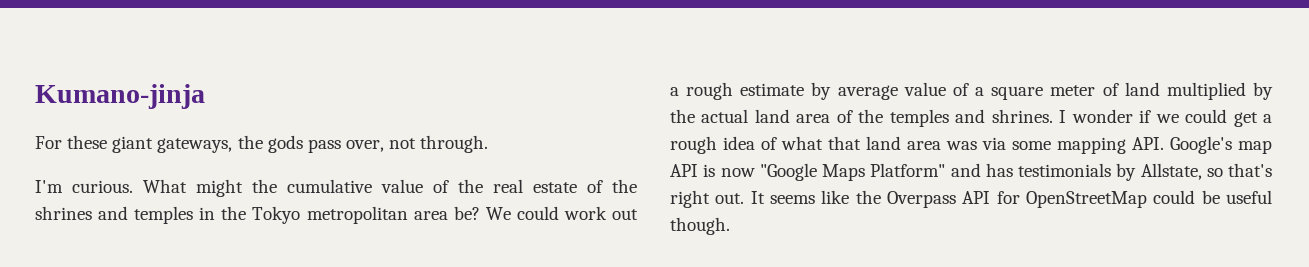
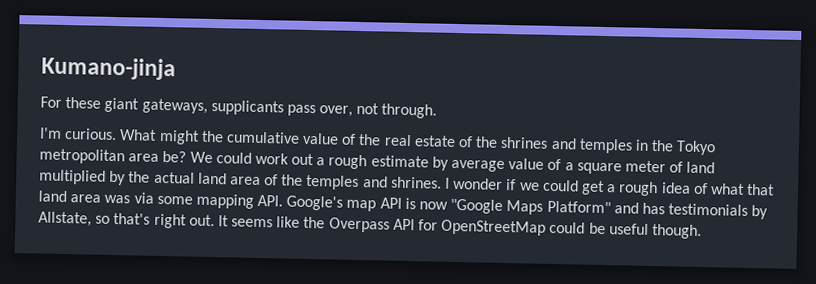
[237,135,303,153] the gods -> [210,99,284,116] supplicants

